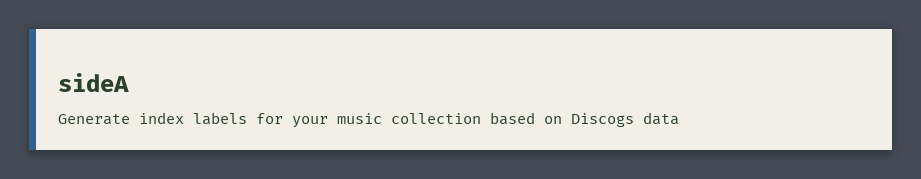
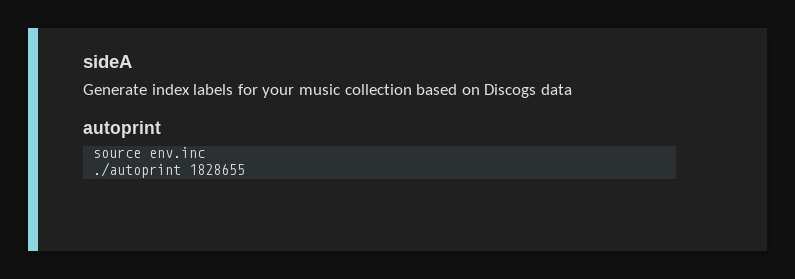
(679, 118) none -> [83,121,161,138] [93,147,206,158] [93,162,246,178] // autoprint // source env.inc // ./autoprint 1828655

